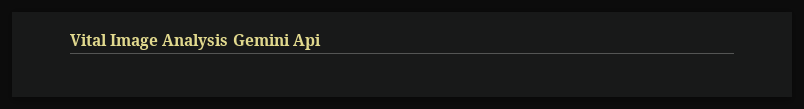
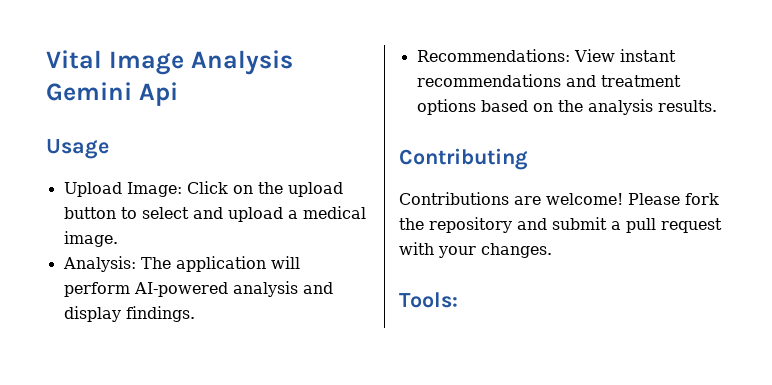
(321, 42) none -> [46,139,109,159] [63,181,343,197] [63,206,366,222] [63,231,118,247] [62,256,300,272] [63,281,333,297] [63,306,195,322] [416,49,676,62] [416,74,681,87] [416,99,717,115] [399,148,528,170] [399,192,719,205] [399,217,722,233] [399,242,552,258] [399,292,458,308] // Usage // Upload Image: Click on the upload button to select and upload a medical image. // Analysis: The application will perform AI-powered analysis and display findings. // Recommendations: View instant recommendations and treatment options based on the analysis results. // Contributing // Contributions are welcome! Please fork the repository and submit a pull request with your changes. // Tools:

